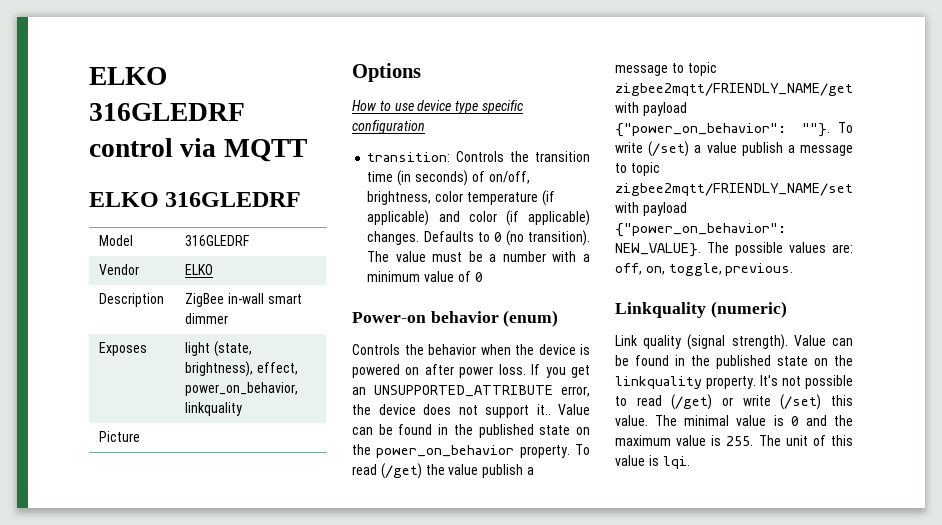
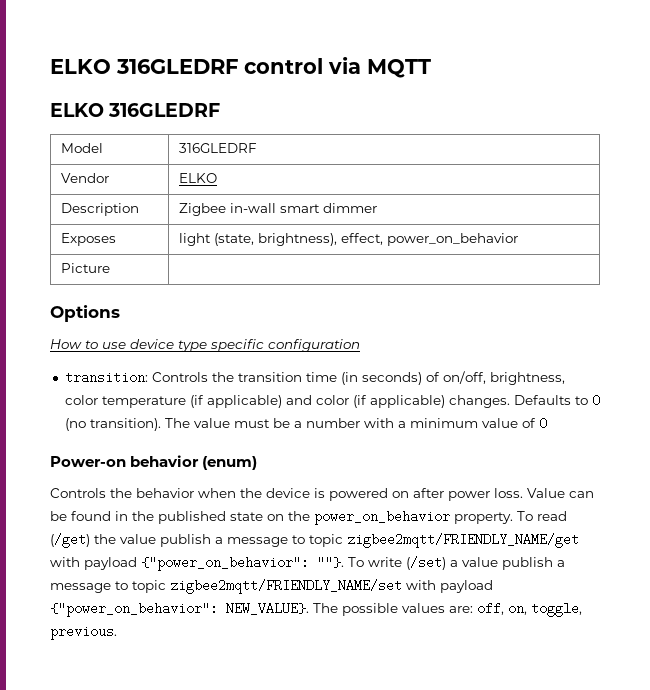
[185,293,225,307] ZigBee -> [178,203,226,216] Zigbee
[185,382,299,396] [185,402,243,416] power_on_behavior, linkquality -> [386,233,518,246] power_on_behavior
[531,364,590,378] [352,385,590,397] [352,404,551,418] If you get an UNSUPPORTED_ATTRIBUTE error, the device does not support it.. -> (523, 493) none
[615,301,787,318] [615,334,853,350] [615,355,853,369] [615,375,853,389] [615,394,853,410] [615,415,853,426] [615,435,853,446] [615,455,690,469] // Linkquality (numeric) // Link quality (signal strength). Value can be found in the published state on the linkquality property. It's not possible to read (/get) or write (/set) this value. The minimal value is 0 and the maximum value is 255. The unit of this value is lqi. -> (117, 632) none

